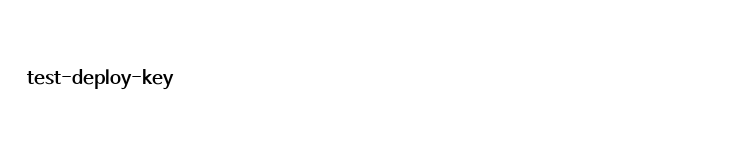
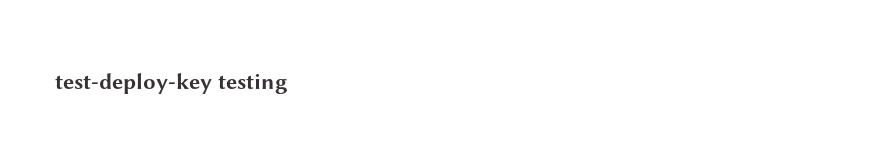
(174, 79) none -> [218,73,289,94] testing

